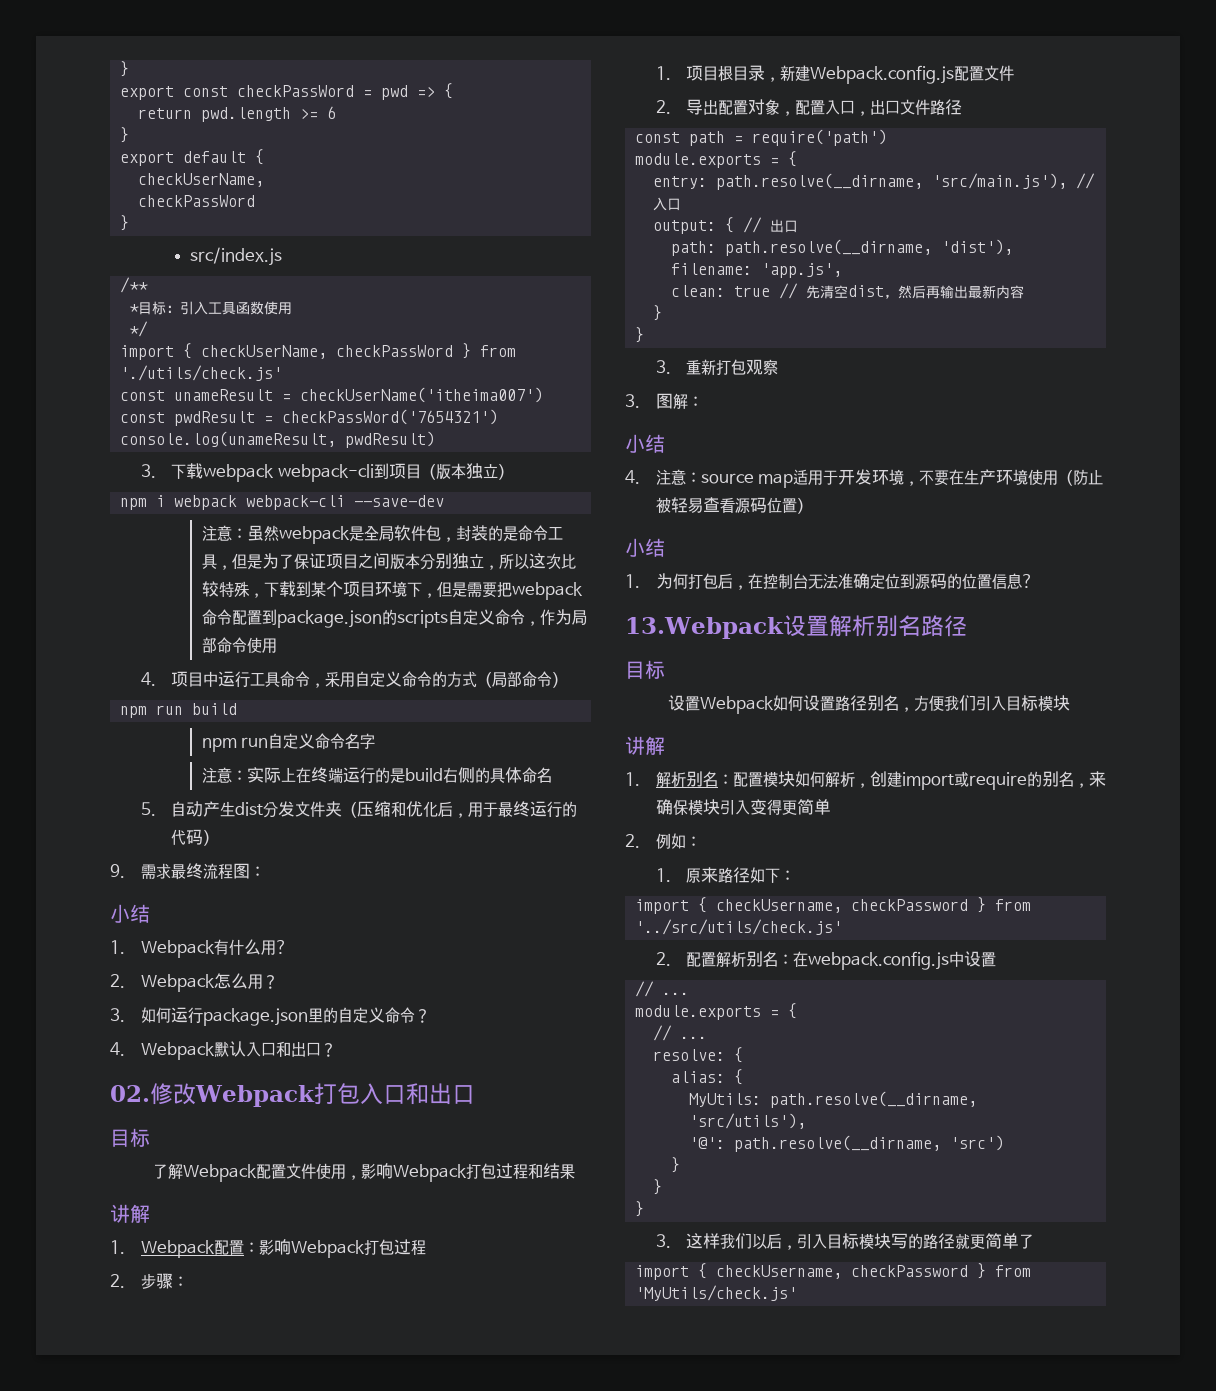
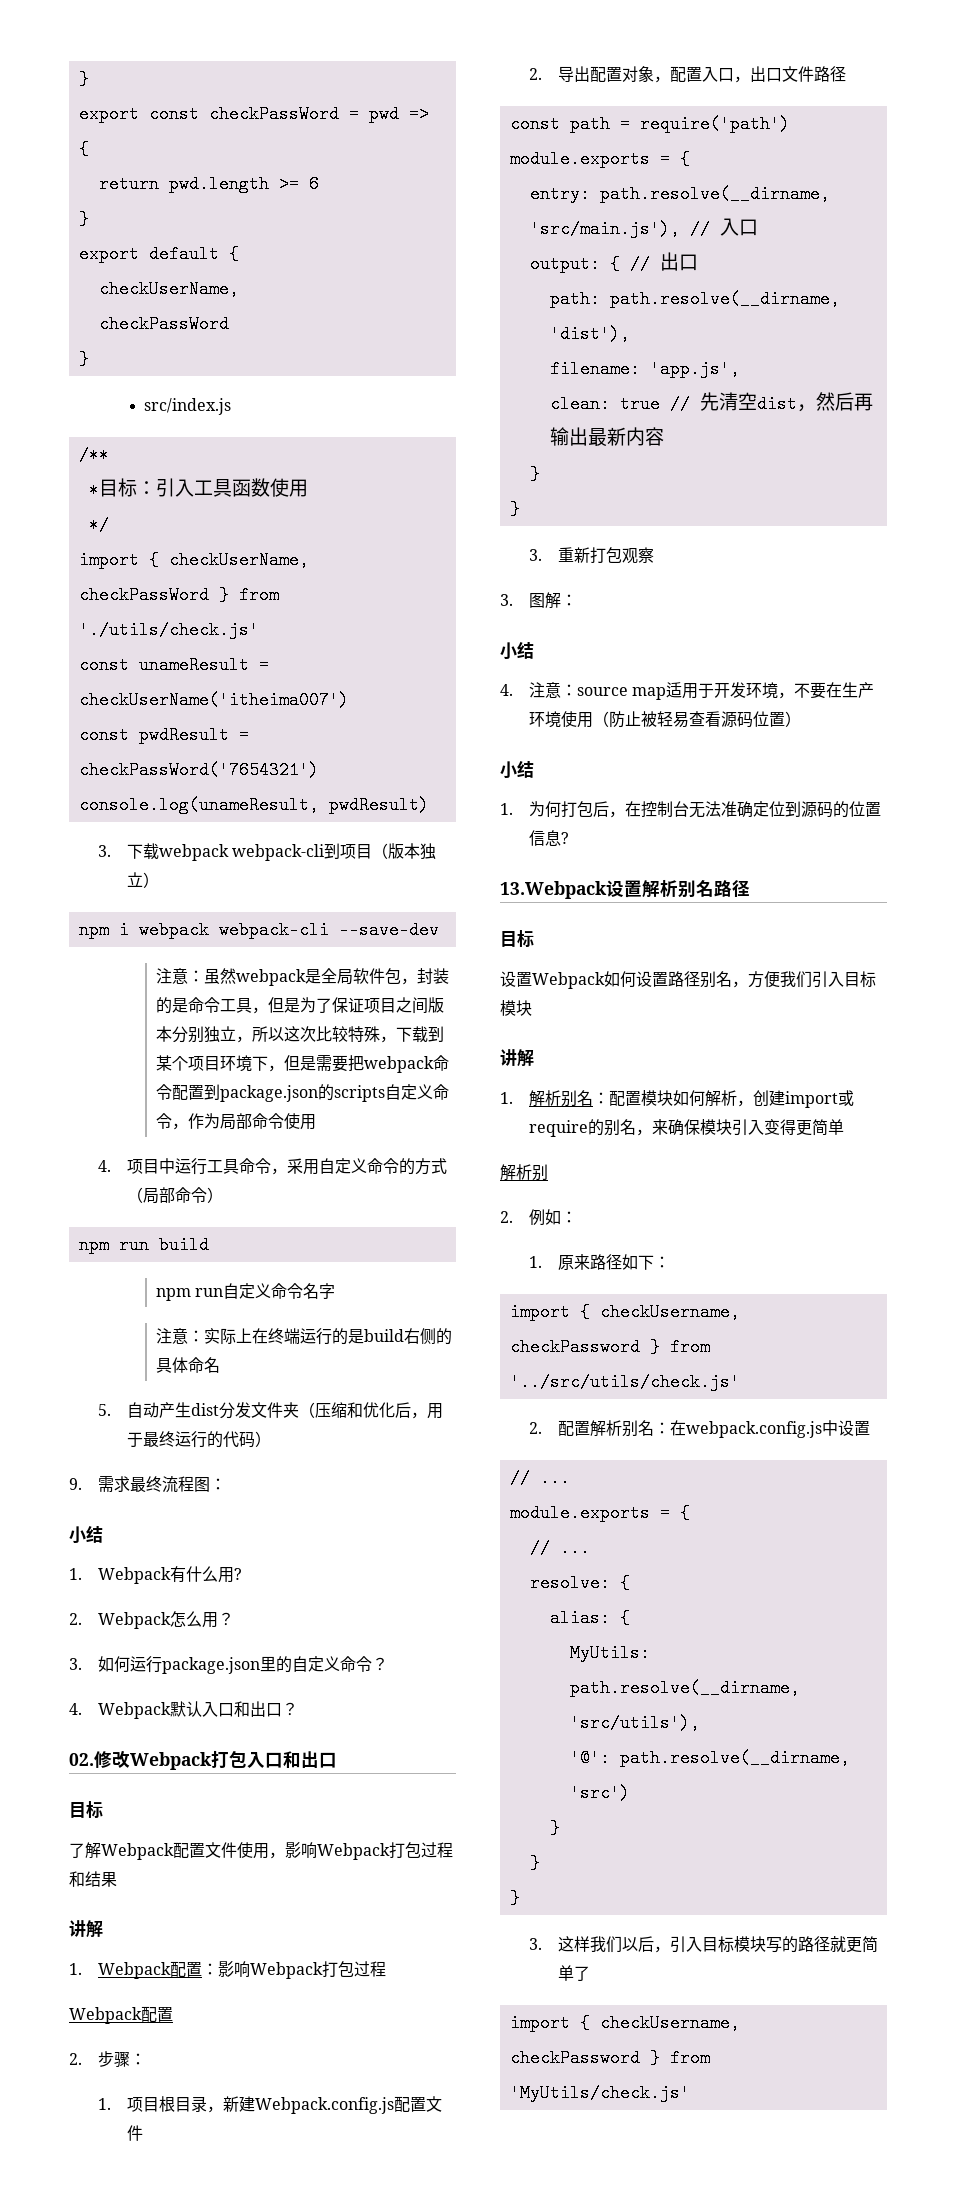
(426, 1247) none -> [69,2006,173,2024] // Webpack配置
(831, 807) none -> [500,1164,548,1181] // 解析别

